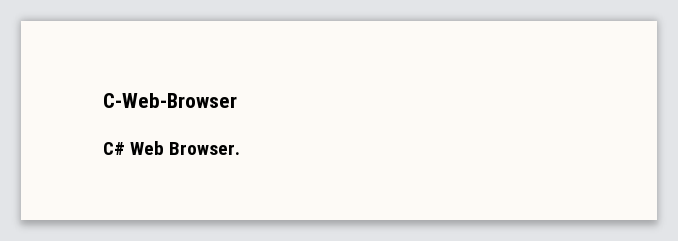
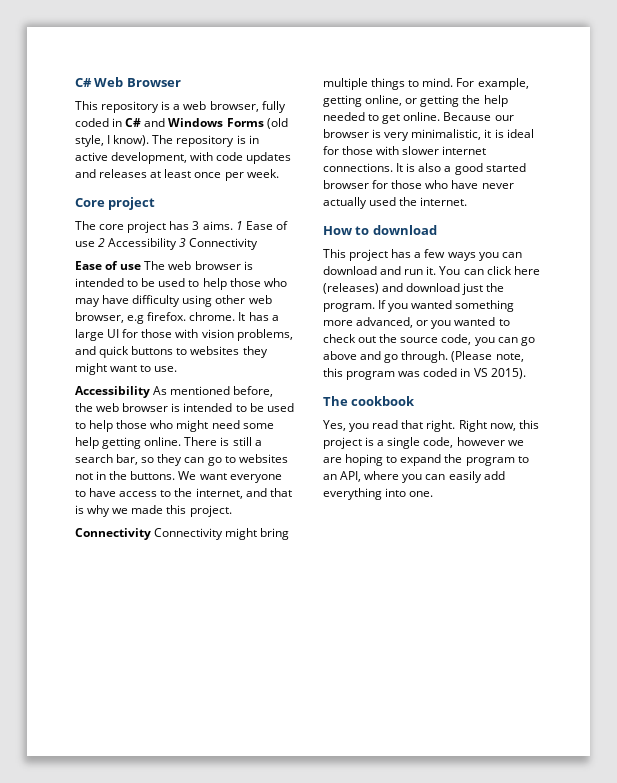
[103,93,237,108] C-Web-Browser // -> (75, 82) none
[169,142,241,155] Browser. -> [126,78,181,87] [75,101,286,113] [75,118,288,129] [75,135,259,147] [75,152,292,164] [75,169,279,181] [75,197,156,210] [75,221,288,233] [75,238,259,250] [75,261,253,270] [75,278,287,290] [75,295,272,307] [75,312,279,324] [75,329,293,341] [75,346,268,358] [75,363,178,375] [75,386,274,398] [75,403,294,412] [75,420,274,432] [75,437,262,449] [75,454,288,466] [75,471,282,483] [75,488,292,499] [75,505,232,517] [75,528,290,540] [323,78,529,90] [323,95,508,107] [323,112,514,124] [323,129,534,141] [323,146,487,155] [323,163,526,175] [323,180,514,189] [323,197,468,209] [323,225,437,235] [323,249,522,261] [323,266,540,275] [323,283,505,295] [323,300,515,312] [323,317,510,329] [323,334,535,346] [323,351,524,363] [323,368,526,380] [323,396,416,406] [323,420,539,432] [323,437,524,449] [323,454,529,466] [323,471,505,483] [323,488,434,500] Browser // This repository is a web browser, fully coded in C# and Windows Forms (old style, I know). The repository is in active development, with code updates and releases at least once per week. // Core project // The core project has 3 aims. 1 Ease of use 2 Accessibility 3 Connectivity // Ease of use The web browser is intended to be used to help those who may have difficulty using other web browser, e.g firefox. chrome. It has a large UI for those with vision problems, and quick buttons to websites they might want to use. // Accessibility As mentioned before, the web browser is intended to be used to help those who might need some help getting online. There is still a search bar, so they can go to websites not in the buttons. We want everyone to have access to the internet, and that is why we made this project. // Connectivity Connectivity might bring multiple things to mind. For example, getting online, or getting the help needed to get online. Because our browser is very minimalistic, it is ideal for those with slower internet connections. It is also a good started browser for those who have never actually used the internet. // How to download // This project has a few ways you can download and run it. You can click here (releases) and download just the program. If you wanted something more advanced, or you wanted to check out the source code, you can go above and go through. (Please note, this program was coded in VS 2015). // The cookbook // Yes, you read that right. Right now, this project is a single code, however we are hoping to expand the program to an API, where you can easily add everything into one.

